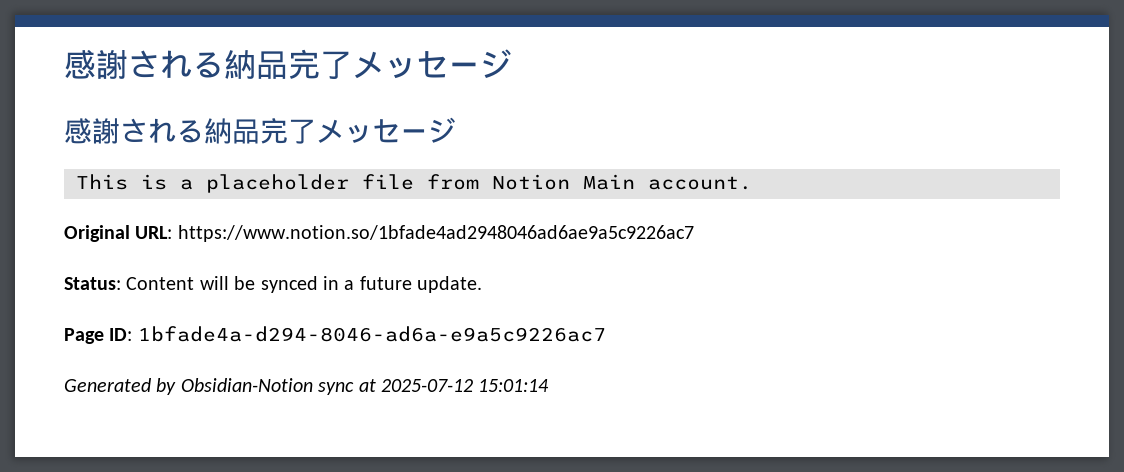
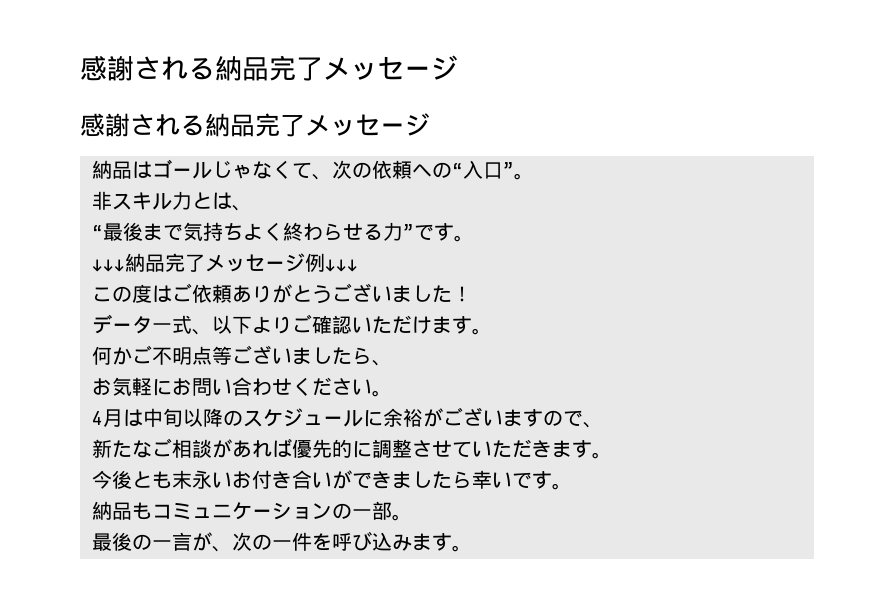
[76,174,752,193] [64,225,694,242] [64,276,483,293] [64,326,606,344] [64,378,550,395] This is a placeholder file from Notion Main account. // Original URL: https://www.notion.so/1bfade4ad2948046ad6ae9a5c9226ac7 // Status: Content will be synced in a future update. // Page ID: 1bfade4a-d294-8046-ad6a-e9a5c9226ac7 // Generated by Obsidian-Notion sync at 2025-07-12 15:01:14 -> [92,159,534,180] [92,191,252,211] [92,222,474,242] [92,253,358,272] [92,283,472,304] [92,314,492,335] [92,345,392,366] [92,377,392,397] [92,407,603,428] [92,438,612,459] [92,470,572,490] [92,501,412,521] [92,531,472,552] 納品はゴールじゃなくて、次の依頼への“入口”。 // 非スキル力とは、 // “最後まで気持ちよく終わらせる力”です。 // ↓↓↓納品完了メッセージ例↓↓↓ // この度はご依頼ありがとうございました！ // データ一式、以下よりご確認いただけます。 // 何かご不明点等ございましたら、 // お気軽にお問い合わせください。 // 4月は中旬以降のスケジュールに余裕がございますので、 // 新たなご相談があれば優先的に調整させていただきます。 // 今後とも末永いお付き合いができましたら幸いです。 // 納品もコミュニケーションの一部。 // 最後の一言が、次の一件を呼び込みます。

